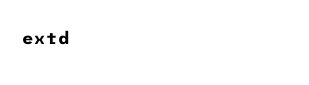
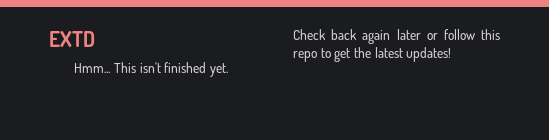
[22,30,70,45] extd -> [49,31,95,47] [74,62,228,77] [293,29,500,44] [293,47,452,62] EXTD // Hmm... This isn't finished yet. Check back again later or follow this repo to get the latest updates!

